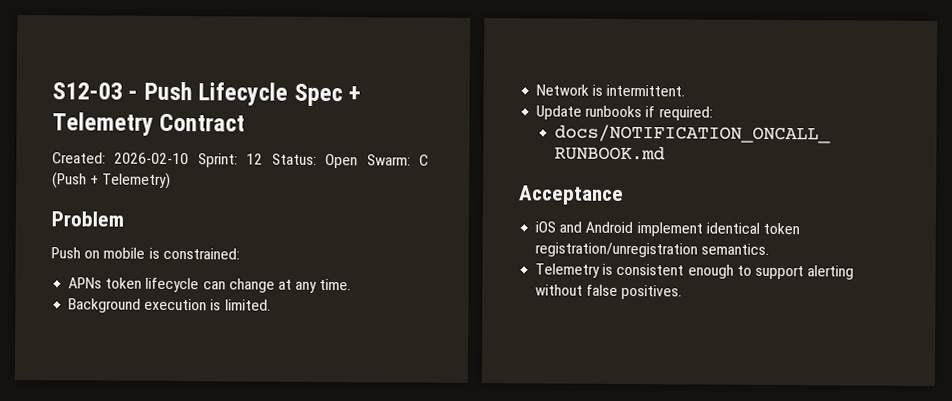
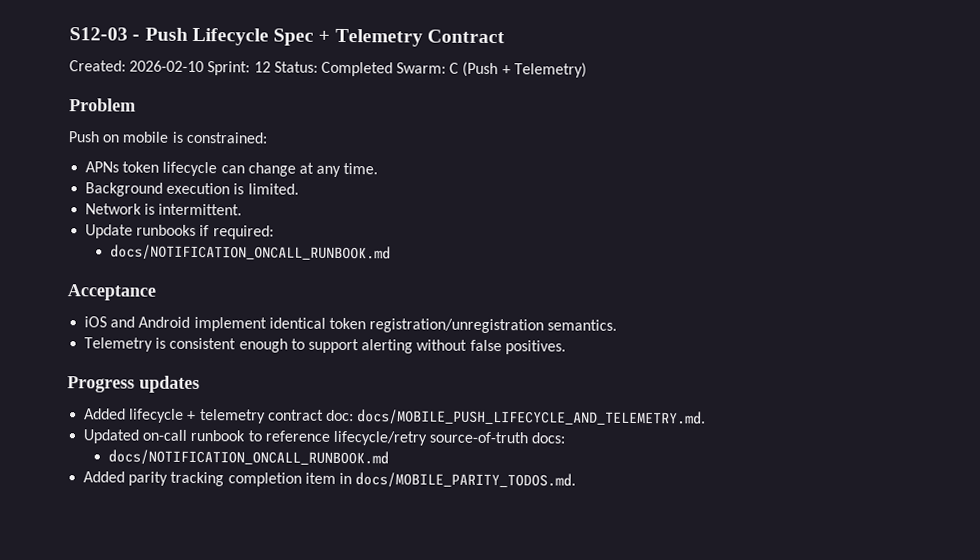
[325,153,359,169] Open -> [320,61,393,77] Completed
(683, 292) none -> [67,375,200,394] [84,408,707,427] [83,429,566,446] [108,449,390,467] [83,471,577,489] // Progress updates // Added lifecycle + telemetry contract doc: docs/MOBILE_PUSH_LIFECYCLE_AND_TELEMETRY.md. // Updated on-call runbook to reference lifecycle/retry source-of-truth docs: // docs/NOTIFICATION_ONCALL_RUNBOOK.md // Added parity tracking completion item in docs/MOBILE_PARITY_TODOS.md.

